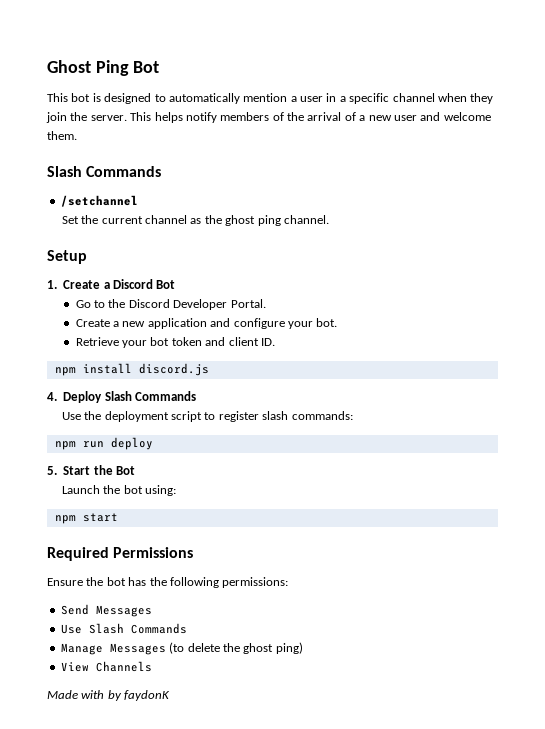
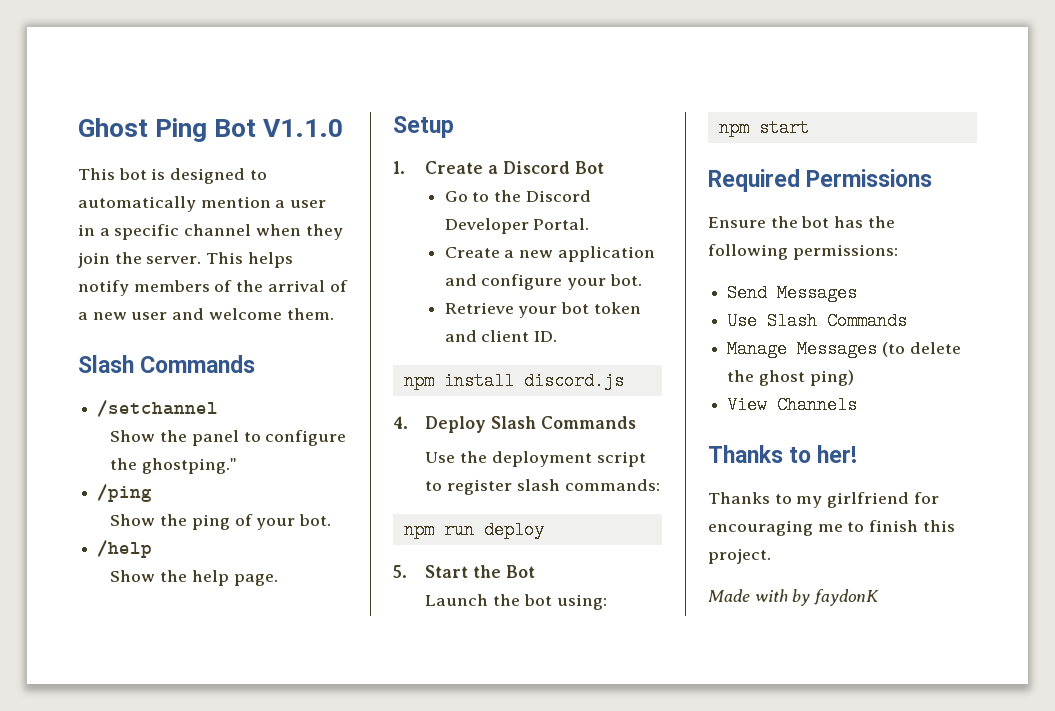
(160, 67) none -> [263,119,344,137] V1.1.0
[61,215,329,226] Set the current channel as the ghost ping channel. -> [110,430,347,446] [110,458,238,474] [97,484,153,502] [110,514,332,530] [97,540,153,558] [110,570,278,586] Show the panel to configure the ghostping." // /ping // Show the ping of your bot. // /help // Show the help page.
(152, 666) none -> [708,445,858,463] [708,492,939,508] [708,520,955,536] [708,548,771,564] // Thanks to her! // Thanks to my girlfriend for encouraging me to finish this project.

